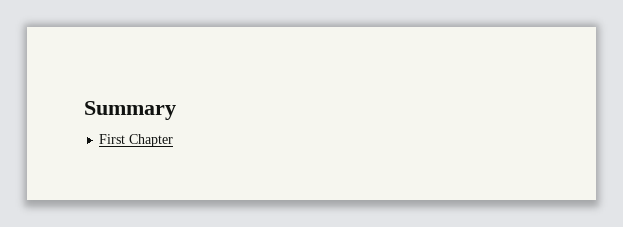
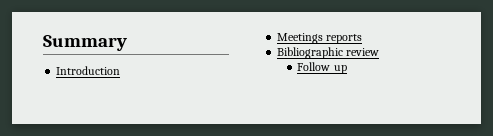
[99,134,174,147] First Chapter -> [56,66,121,75] [277,33,363,44] [277,47,380,59] [297,62,347,74] Introduction // Meetings reports // Bibliographic review // Follow up

